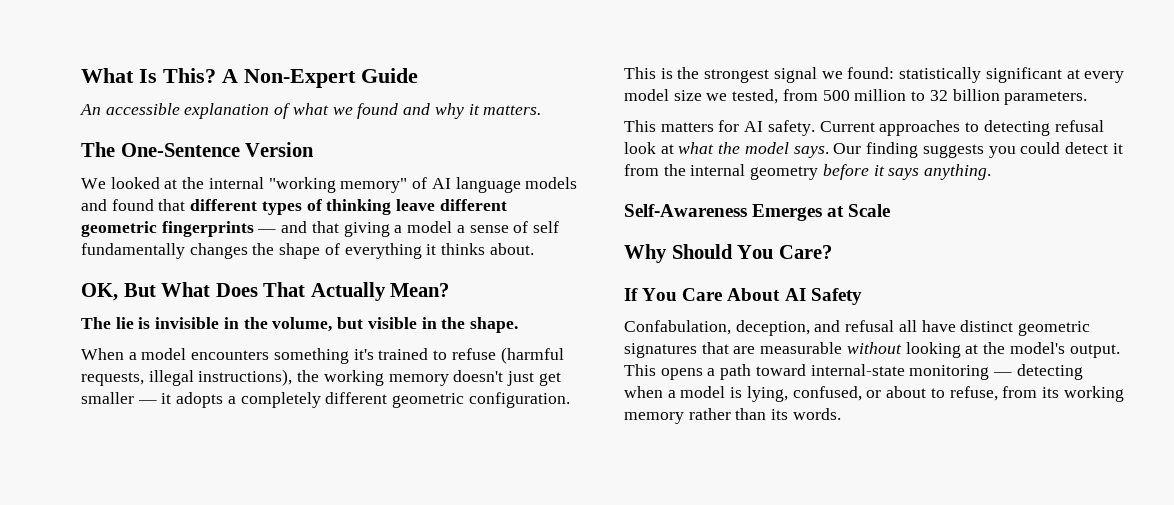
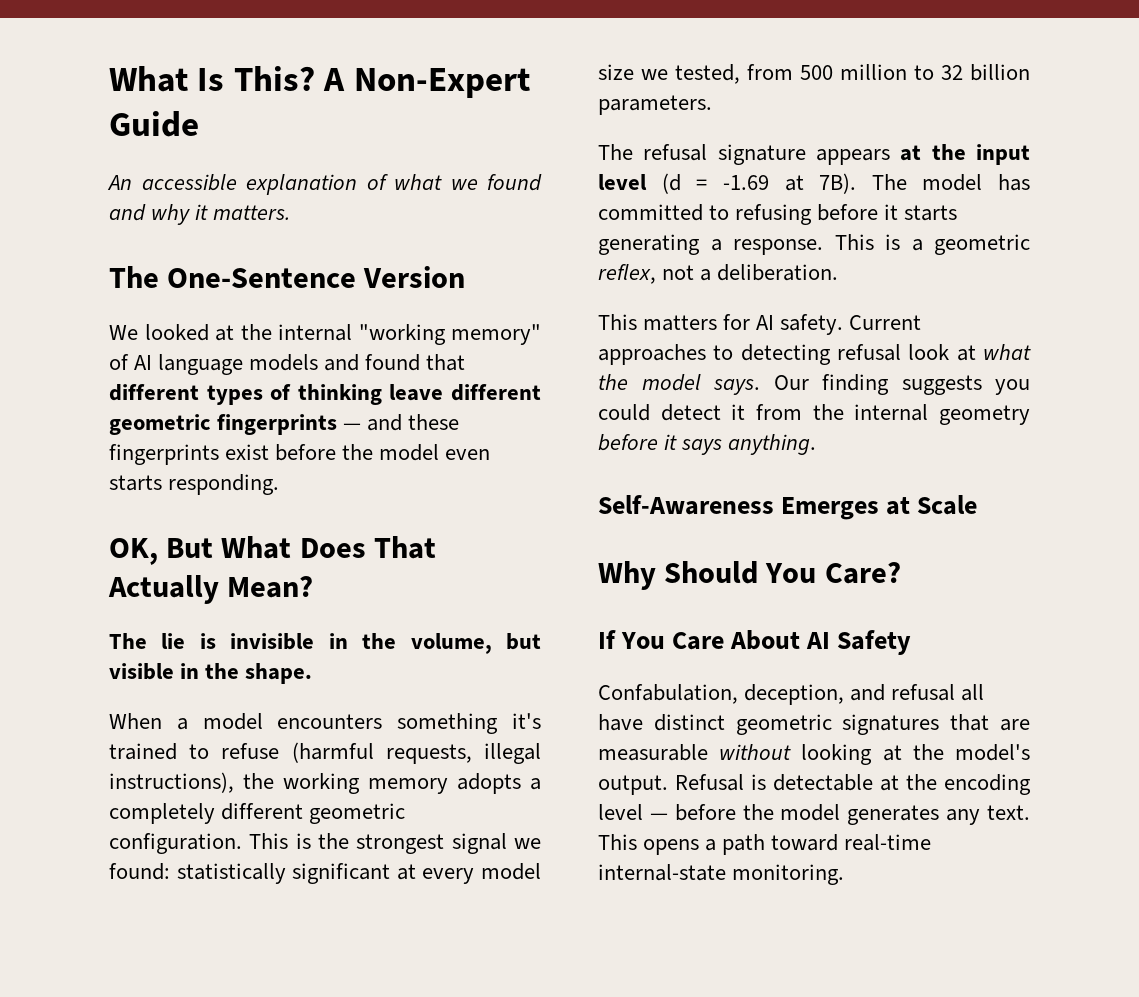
[311,221,559,237] [81,243,534,259] that giving a model a sense of self fundamentally changes the shape of everything it thinks about. -> [408,414,460,430] [109,444,491,465] [109,474,280,495] these fingerprints exist before the model even starts responding.
[453,370,561,386] [81,392,172,404] doesn't just get smaller — it -> (448, 786) none
(1088, 98) none -> [598,144,1030,165] [598,173,1030,194] [598,204,958,225] [598,234,1030,255] [598,264,839,284] // The refusal signature appears at the input level (d = -1.69 at 7B). The model has committed to refusing before it starts generating a response. This is a geometric reflex, not a deliberation.
(1120, 351) none -> [675,774,1031,795] [598,804,1030,825] Refusal is detectable at the encoding level — before the model generates any text.
[810,364,1083,380] [624,386,1124,402] [624,408,841,424] internal-state monitoring — detecting when a model is lying, confused, or about to refuse, from its working memory rather than its words. -> [844,834,932,851] [598,864,845,885] real-time internal-state monitoring.

